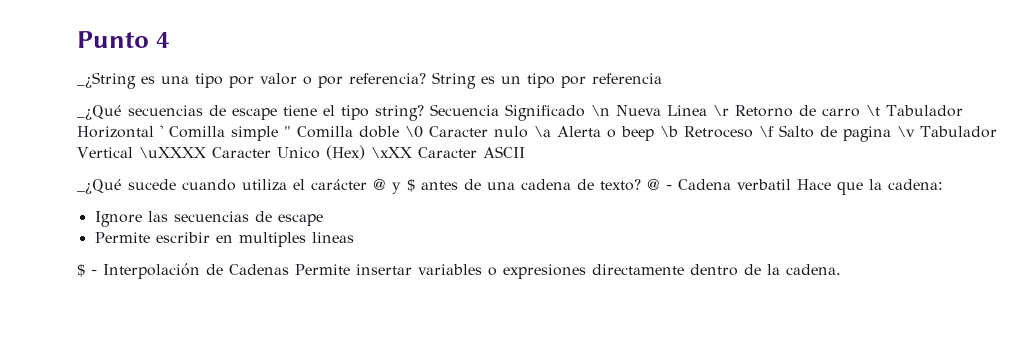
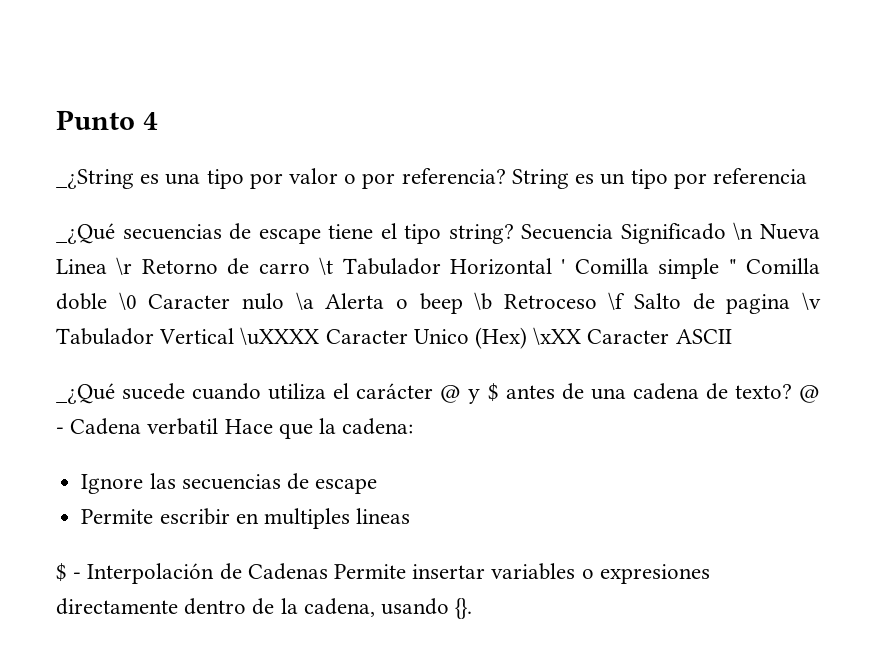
[786,264,841,275] cadena. -> [303,598,473,619] cadena, usando {}.

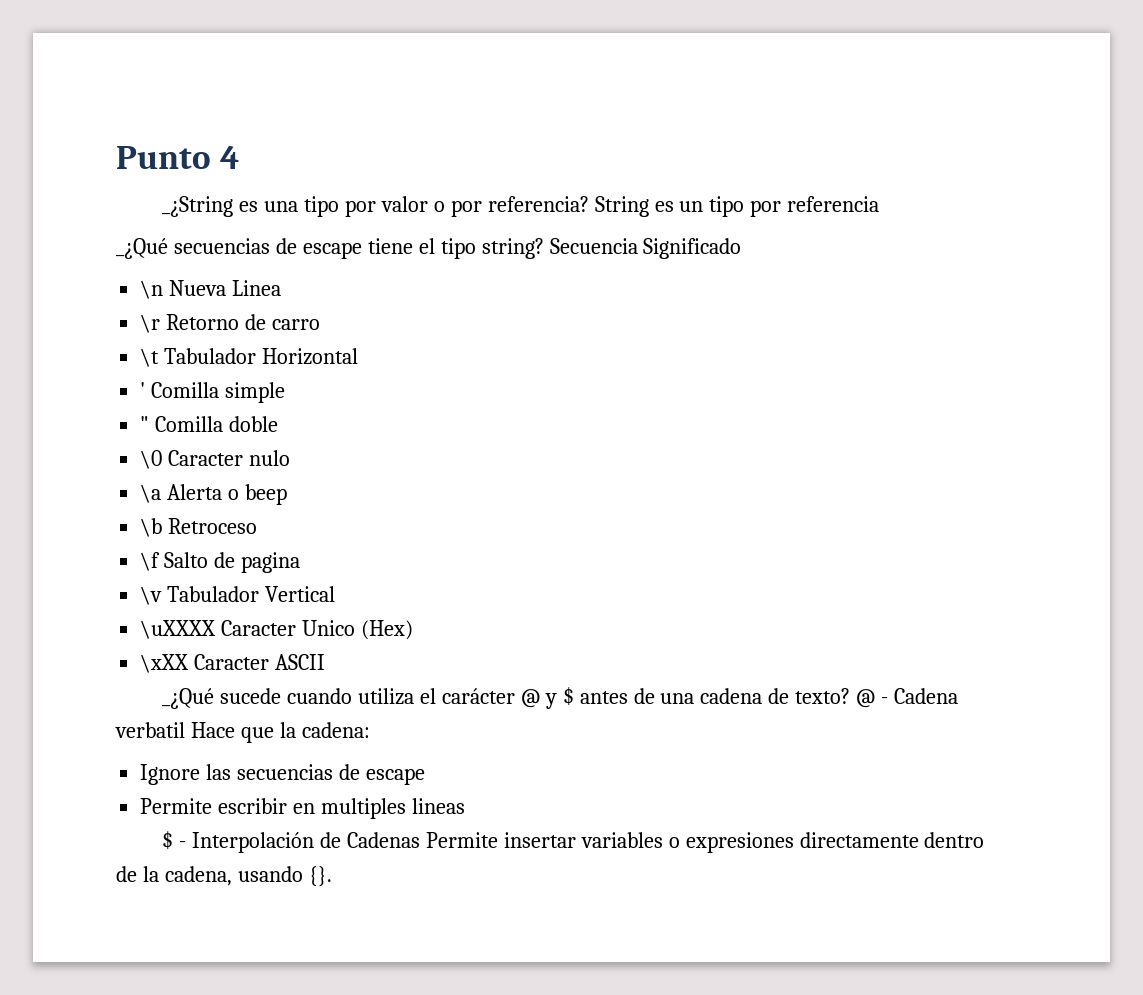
(726, 233) none -> (742, 248) //
(107, 266) none -> (282, 288) //
(310, 268) none -> (321, 324) //
(552, 266) none -> (359, 356) //
(720, 268) none -> (286, 392) //
(107, 301) none -> (279, 424) //
(284, 301) none -> (291, 458) //
(463, 303) none -> (288, 494) //
(597, 301) none -> (258, 526) //
(791, 304) none -> (301, 562) //
(235, 336) none -> (336, 594) //
(528, 338) none -> (414, 630) //

